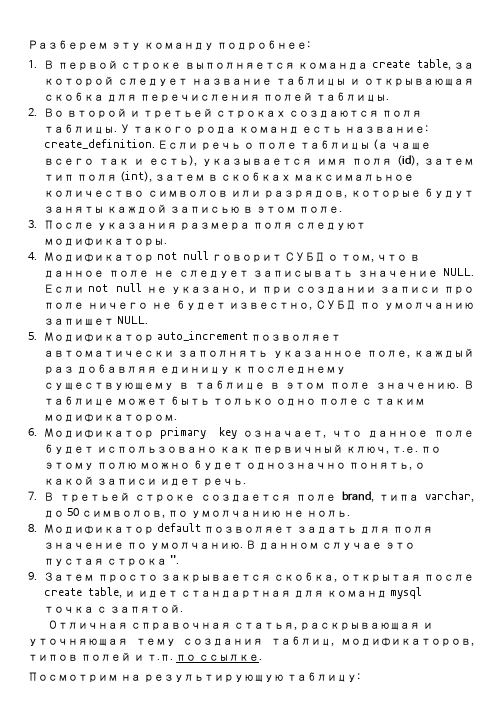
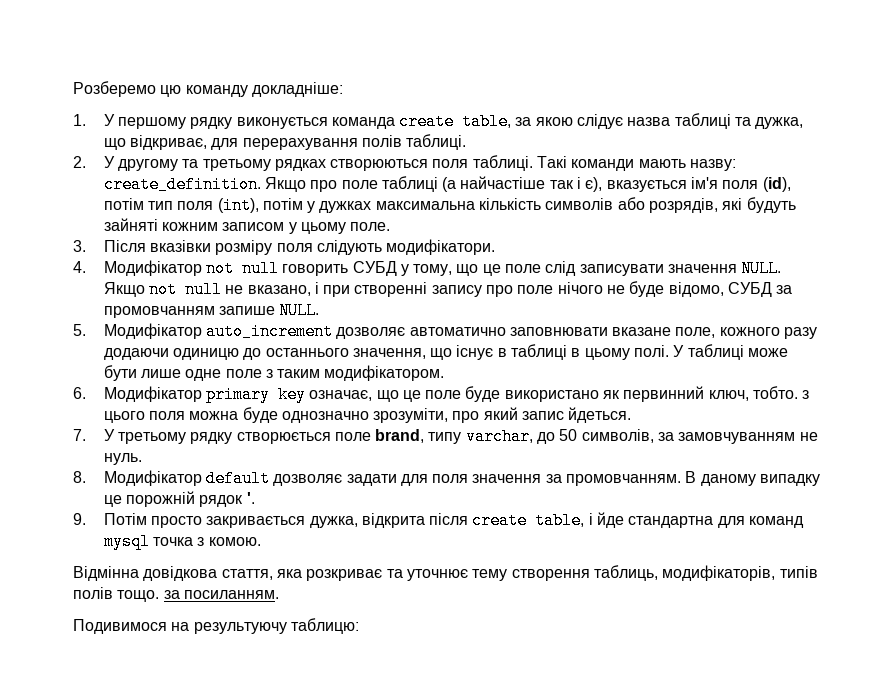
[28,40,310,51] [28,59,475,71] [44,76,474,87] [44,92,390,103] [28,108,422,119] [44,124,428,135] [44,139,431,151] [44,155,348,166] Разберем эту команду подробнее: // 1. В первой строке выполняется команда create table, за которой следует название таблицы и открывающая скобка для перечисления полей таблицы. // 2. Во второй и третьей строках создаются поля таблицы. У такого рода команд есть название: create_definition. Если речь о поле таблицы (а чаще всего так и есть), указывается имя -> [73,81,343,97] [73,113,804,130] [103,134,467,150] [73,155,737,171] [103,176,719,193] Розберемо цю команду докладніше: // 1. У першому рядку виконується команда create table, за якою слідує назва таблиці та дужка, що відкриває, для перерахування полів таблиці. // 2. У другому та третьому рядках створюються поля таблиці. Такі команди мають назву: create_definition. Якщо про поле таблиці (а найчастіше так і є), вказується ім'я
[424,158,474,165] затем -> [103,198,144,210] потім
[155,172,414,181] [44,188,474,199] [44,204,342,214] [28,220,367,231] [44,237,168,247] затем в скобках максимальное количество символов или разрядов, которые будут заняты каждой записью в этом поле. // 3. После указания размера поля следуют модификаторы. -> [262,197,796,213] [103,218,391,234] [73,239,496,255] потім у дужках максимальна кількість символів або розрядів, які будуть зайняті кожним записом у цьому поле. // 3. Після вказівки розміру поля слідують модифікатори.
[44,251,420,263] [44,268,474,278] [44,283,474,295] [44,300,475,310] [44,316,149,325] [28,331,342,343] [44,348,474,358] [44,364,347,375] [44,380,474,390] [44,396,425,406] [44,413,178,423] Модификатор not null говорит СУБД о том, что в данное поле не следует записывать значение NULL. Если not null не указано, и при создании записи про поле ничего не будет известно, СУБД по умолчанию запишет NULL. // 5. Модификатор auto_increment позволяет автоматически заполнять указанное поле, каждый раз добавляя единицу к последнему существующему в таблице в этом поле значению. В таблице может быть только одно поле с таким модификатором. -> [103,260,782,277] [103,281,793,298] [103,302,320,319] [73,323,818,340] [103,344,789,360] [103,365,445,381] Модифікатор not null говорить СУБД у тому, що це поле слід записувати значення NULL. Якщо not null не вказано, і при створенні запису про поле нічого не буде відомо, СУБД за промовчанням запише NULL. // 5. Модифікатор auto_increment дозволяє автоматично заповнювати вказане поле, кожного разу додаючи одиницю до останнього значення, що існує в таблиці в цьому полі. У таблиці може бути лише одне поле з таким модифікатором.
[44,428,155,439] Модификатор -> [103,386,202,402] Модифікатор
[242,430,474,438] [44,444,441,455] [44,460,425,470] [44,476,247,487] [28,491,291,503] означает, что данное поле будет использовано как первичный ключ, т.е. по этому полю можно будет однозначно понять, о какой записи идет речь. // 7. В третьей строке создается -> [309,386,810,402] [103,407,632,423] [73,429,331,444] означає, що це поле буде використано як первинний ключ, тобто. з цього поля можна буде однозначно зрозуміти, про який запис йдеться. // 7. У третьому рядку створюється
[379,494,420,501] типа -> [428,432,462,444] типу
[82,510,350,518] [28,523,433,535] [44,540,415,550] [44,555,180,567] [28,572,474,583] [44,587,422,599] [44,604,184,613] [48,620,433,631] [28,636,474,647] [28,652,262,661] [28,672,360,683] символов, по умолчанию не ноль. // 8. Модификатор default позволяет задать для поля значение по умолчанию. В данном случае это пустая строка ''. // 9. Затем просто закрывается скобка, открытая после create table, и идет стандартная для команд mysql точка с запятой. // Отличная справочная статья, раскрывающая и уточняющая тему создания таблиц, модификаторов, типов полей и т.п. по ссылке. // Посмотрим на результирующую таблицу: -> [581,429,818,444] [103,453,142,465] [73,470,821,487] [103,491,255,507] [73,512,805,529] [103,533,261,550] [73,565,818,581] [73,587,279,602] [73,618,359,634] символів, за замовчуванням не нуль. // 8. Модифікатор default дозволяє задати для поля значення за промовчанням. В даному випадку це порожній рядок '. // 9. Потім просто закривається дужка, відкрита після create table, і йде стандартна для команд mysql точка з комою. // Відмінна довідкова стаття, яка розкриває та уточнює тему створення таблиць, модифікаторів, типів полів тощо. за посиланням. // Подивимося на результуючу таблицю:

